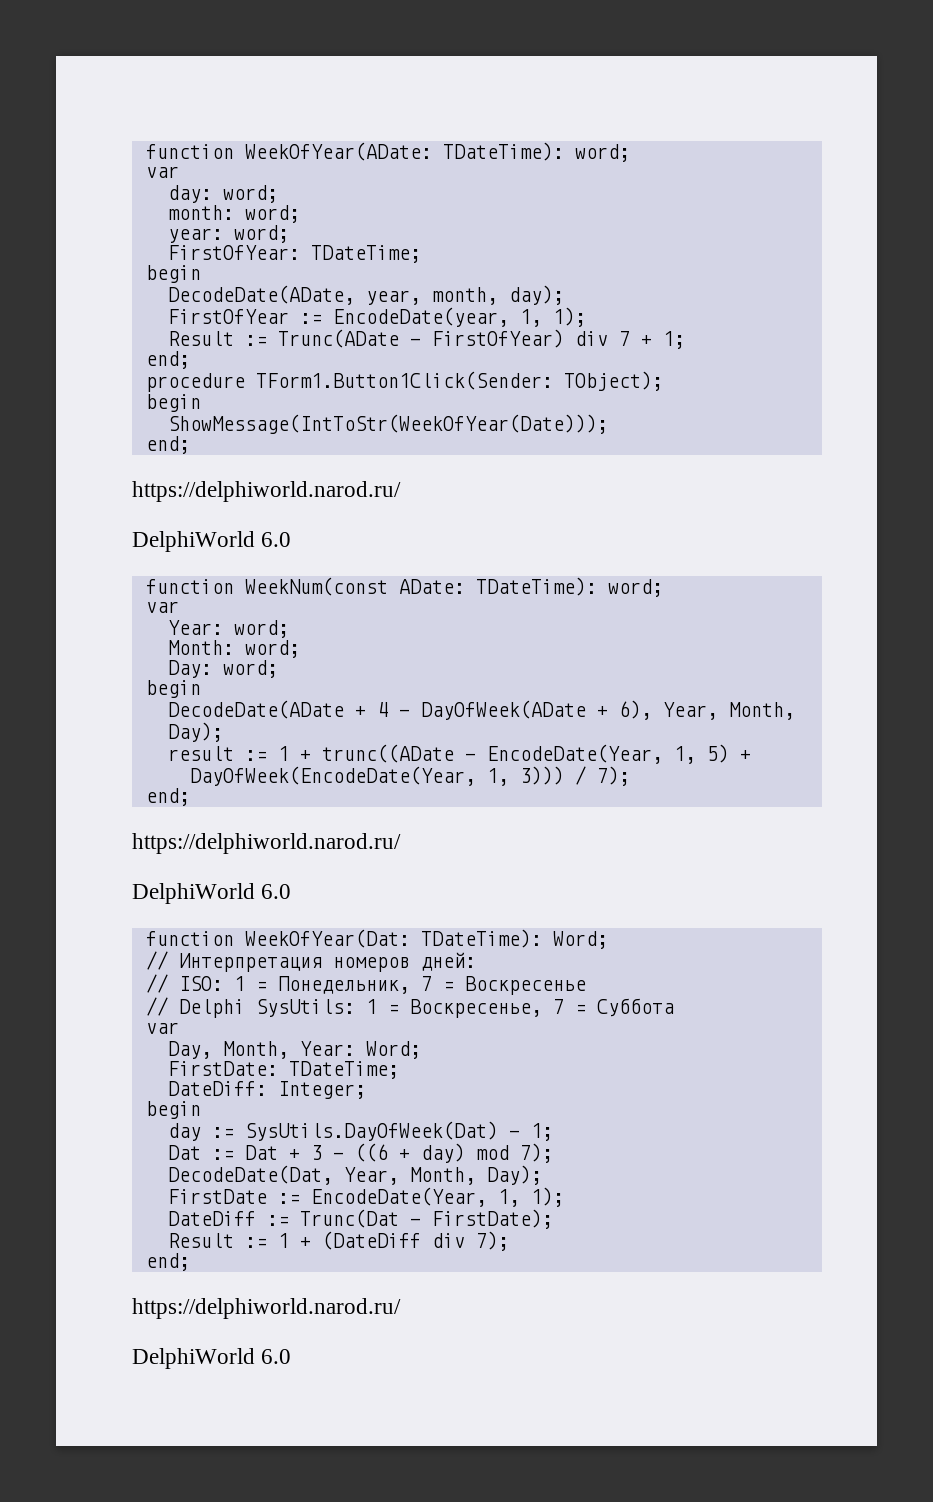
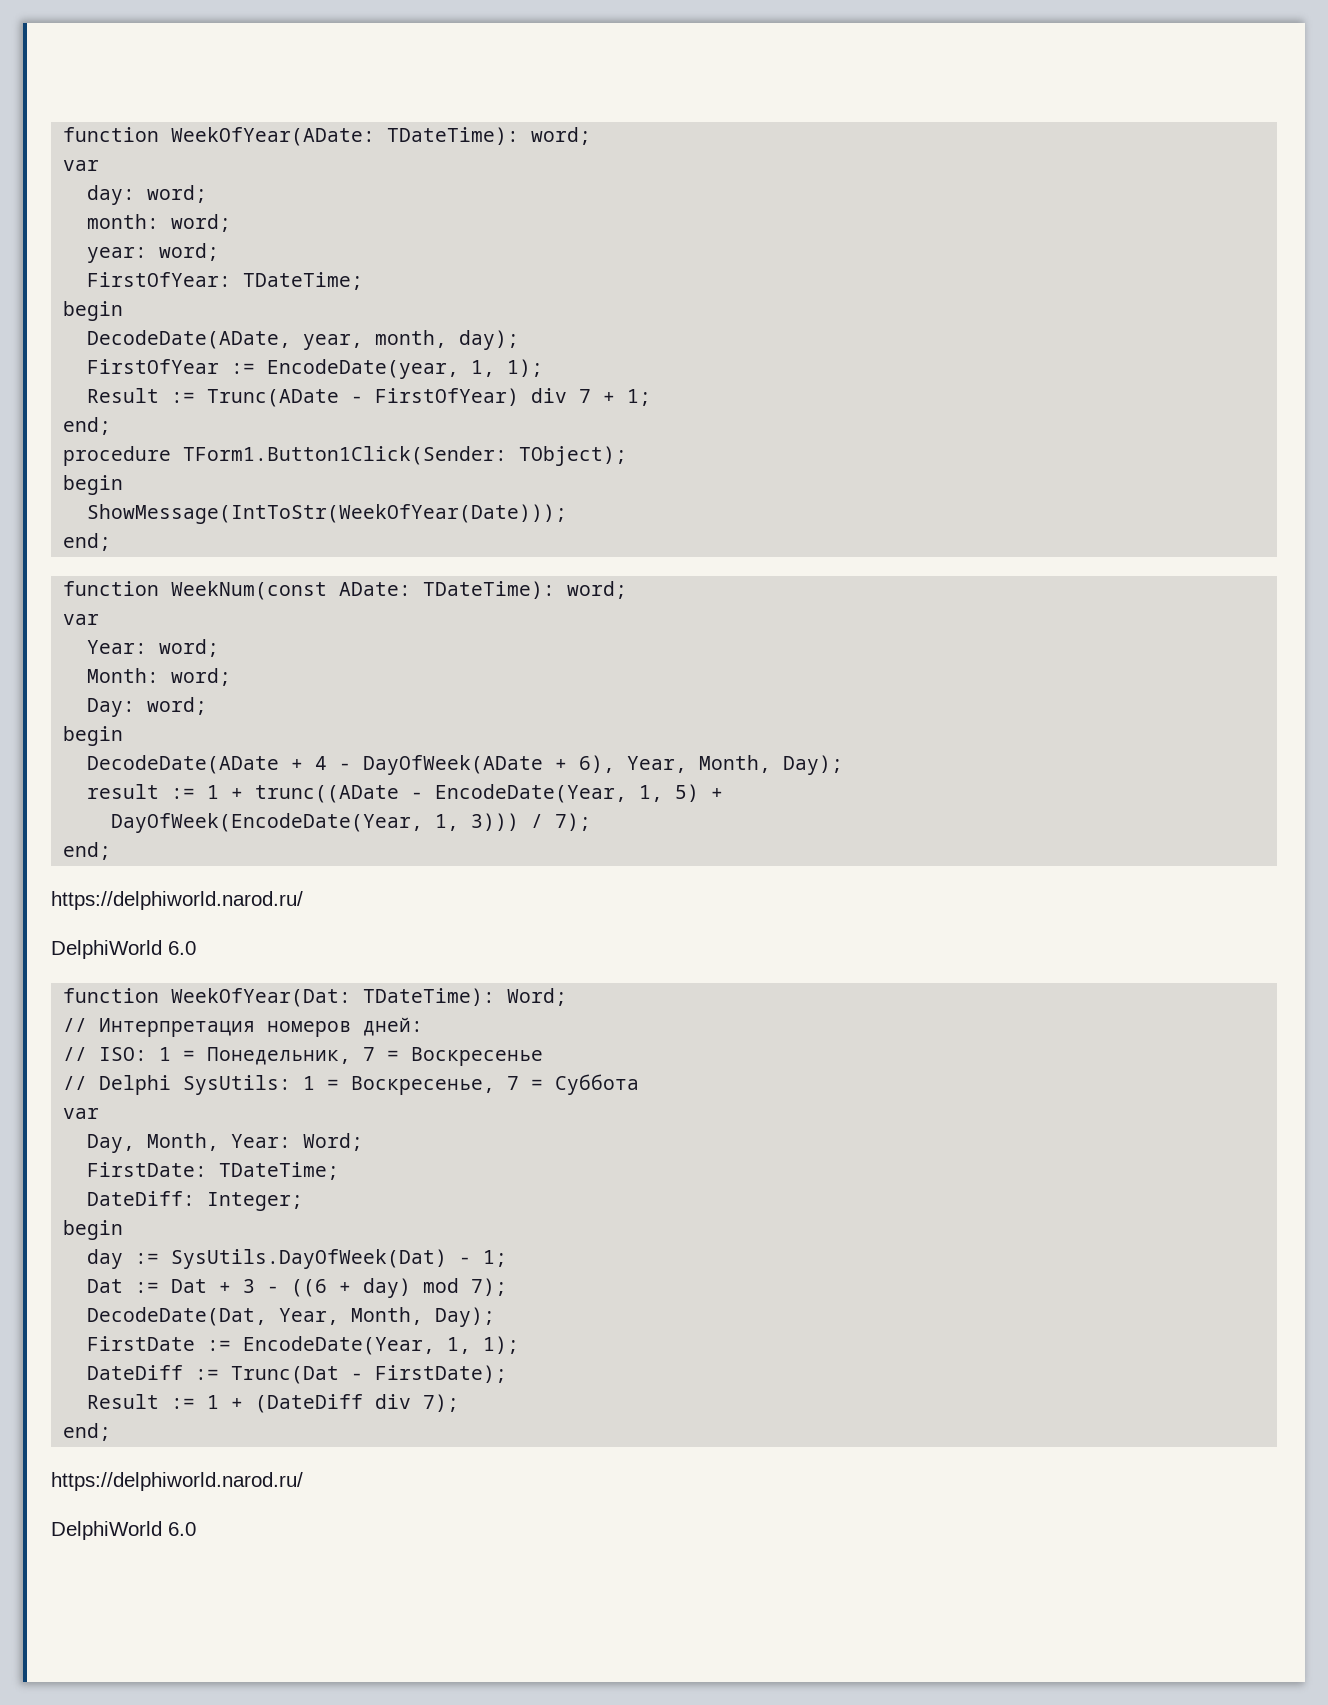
[132,481,401,502] [132,531,292,552] // https://delphiworld.narod.ru/ // DelphiWorld 6.0 -> (112, 542) none

